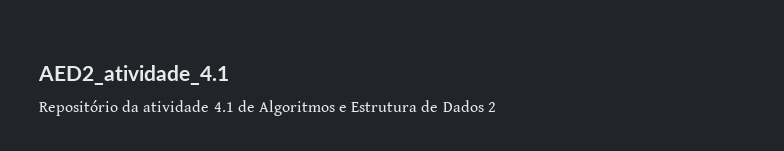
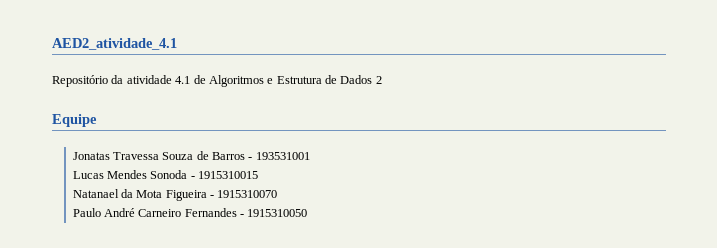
(496, 107) none -> [52,114,97,127] [72,151,310,160] [72,170,259,179] [72,189,278,201] [72,208,308,217] // Equipe // Jonatas Travessa Souza de Barros - 193531001 // Lucas Mendes Sonoda - 1915310015 // Natanael da Mota Figueira - 1915310070 // Paulo André Carneiro Fernandes - 1915310050

